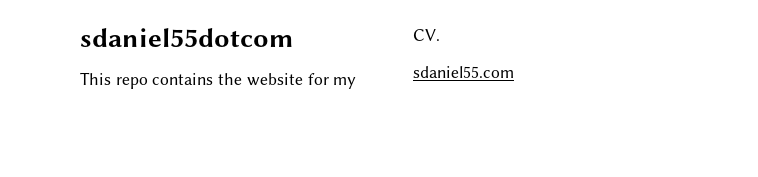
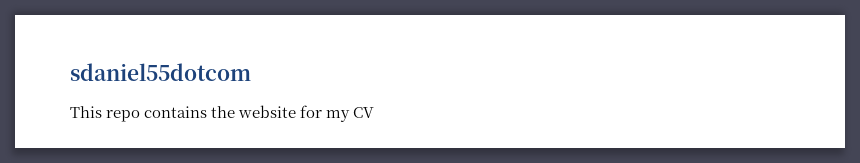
[413,29,440,41] [413,66,514,78] CV. // sdaniel55.com -> [353,107,375,118] CV

